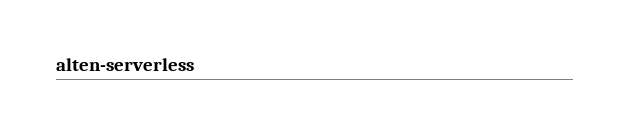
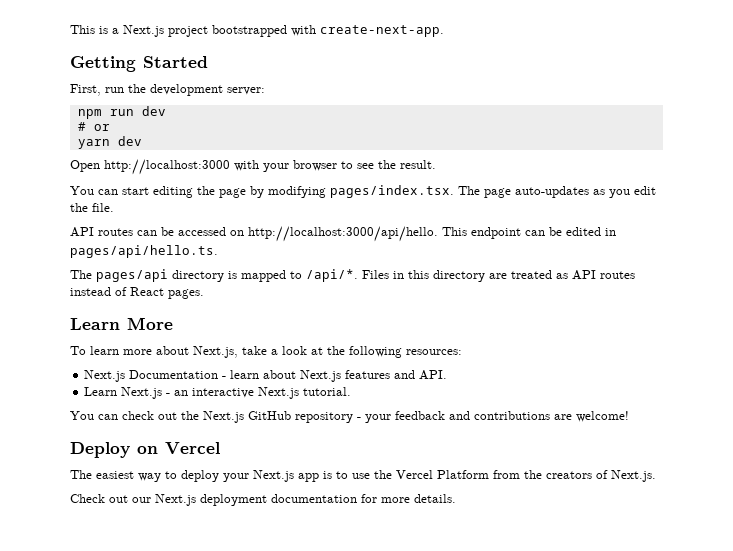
[56,58,194,71] alten-serverless -> [70,25,444,37] [70,56,208,72] [70,84,265,96] [77,106,166,119] [77,122,110,131] [77,136,142,149] [70,159,436,175] [70,185,656,198] [70,203,114,212] [70,226,616,242] [70,245,218,258] [70,269,635,282] [70,287,204,299] [70,317,173,330] [70,346,462,358] [84,370,448,382] [84,387,352,399] [70,411,629,423] [70,442,220,458] [70,470,656,482] [70,494,456,506] This is a Next.js project bootstrapped with create-next-app. // Getting Started // First, run the development server: // npm run dev // # or // yarn dev // Open http://localhost:3000 with your browser to see the result. // You can start editing the page by modifying pages/index.tsx. The page auto-updates as you edit the file. // API routes can be accessed on http://localhost:3000/api/hello. This endpoint can be edited in pages/api/hello.ts. // The pages/api directory is mapped to /api/*. Files in this directory are treated as API routes instead of React pages. // Learn More // To learn more about Next.js, take a look at the following resources: // Next.js Documentation - learn about Next.js features and API. // Learn Next.js - an interactive Next.js tutorial. // You can check out the Next.js GitHub repository - your feedback and contributions are welcome! // Deploy on Vercel // The easiest way to deploy your Next.js app is to use the Vercel Platform from the creators of Next.js. // Check out our Next.js deployment documentation for more details.

